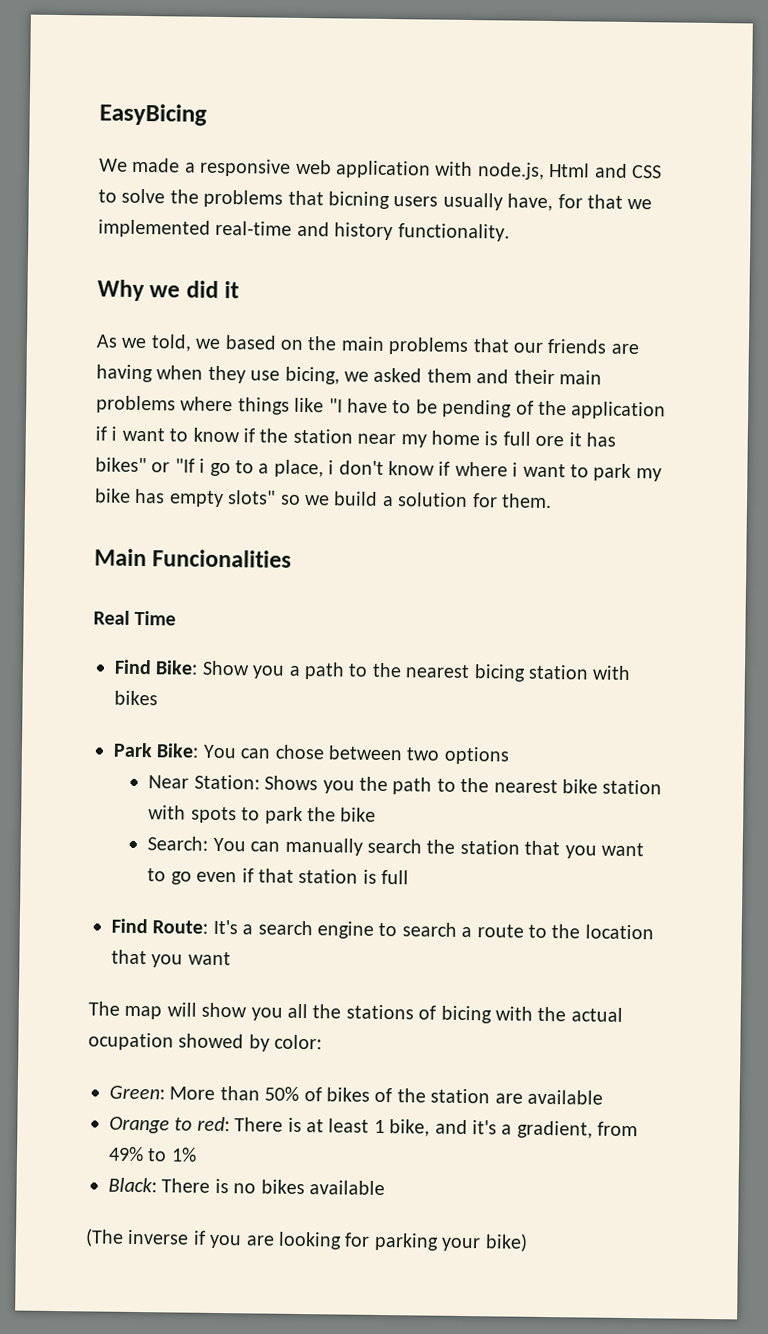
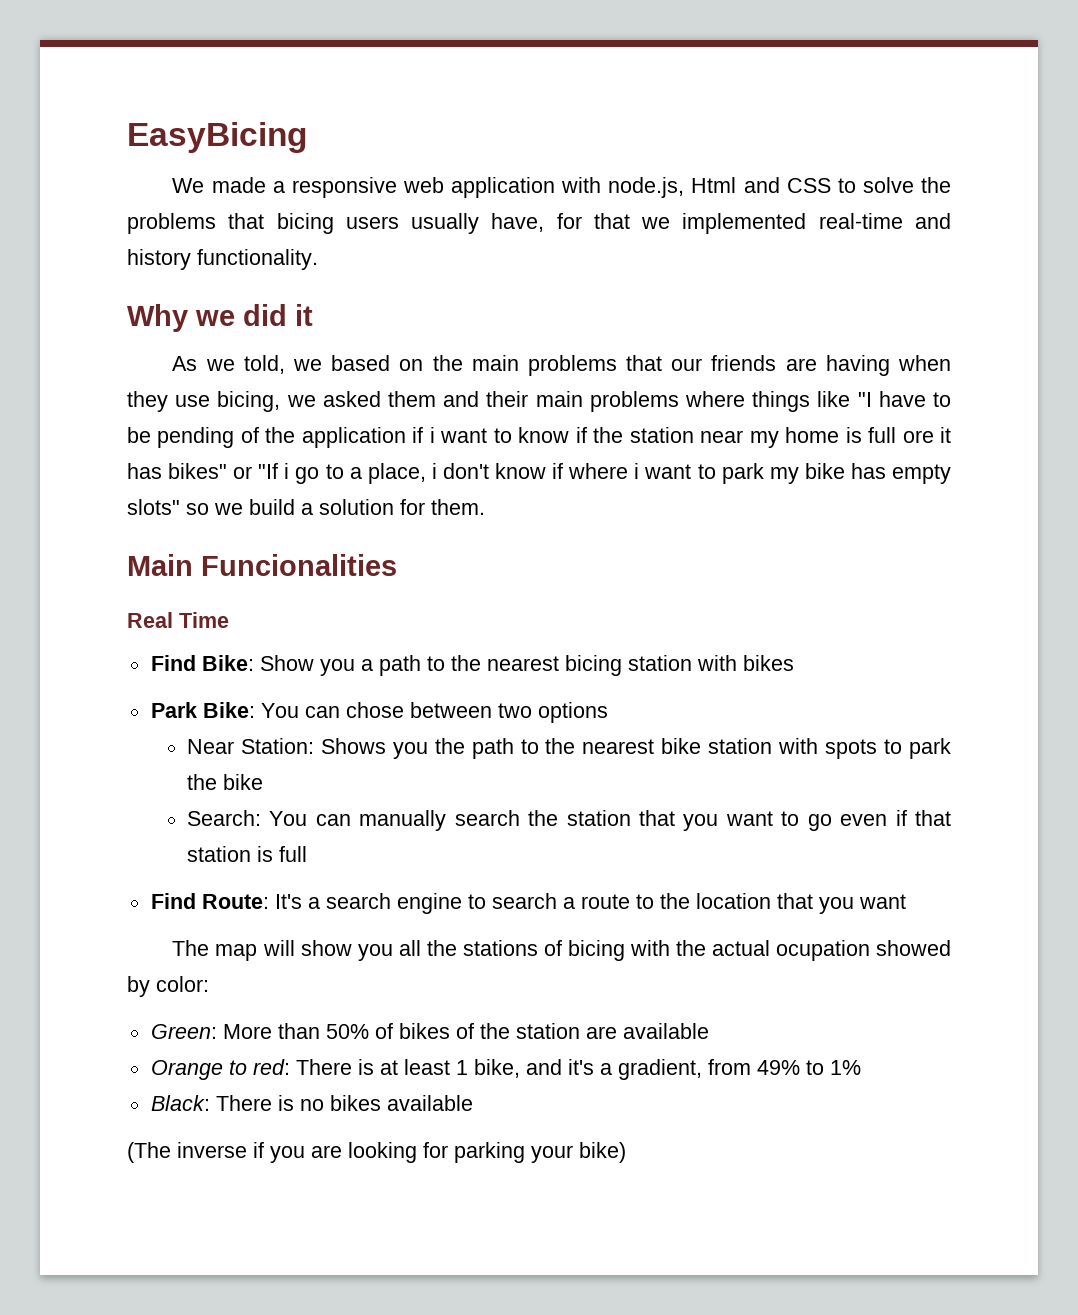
[328,191,390,210] bicning -> [276,213,334,234] bicing

